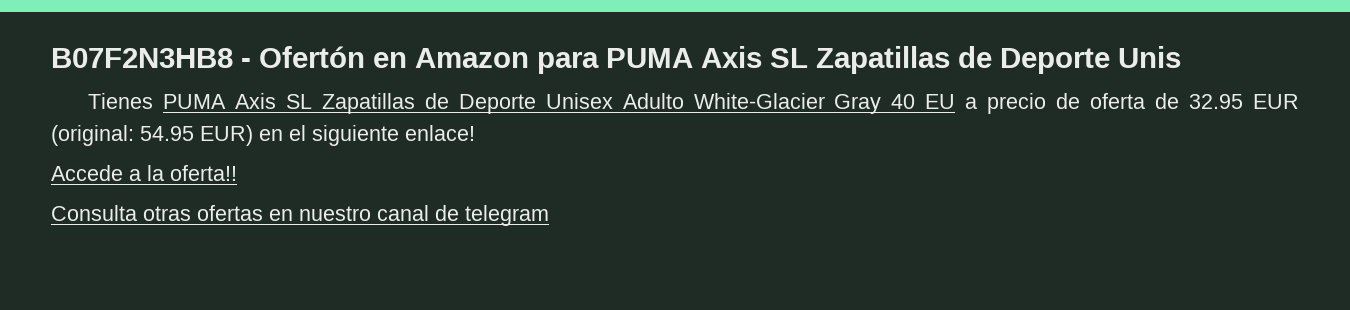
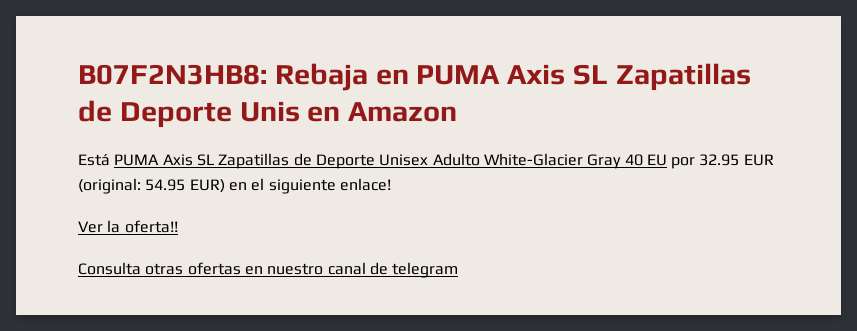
[51,46,599,74] B07F2N3HB8 - Ofertón en Amazon para -> [78,63,409,91] B07F2N3HB8: Rebaja en
[87,93,153,109] // Tienes -> [307,102,458,122] [78,154,110,166] en Amazon // Está
[965,93,1180,114] a precio de oferta de -> [671,157,696,169] por
[51,165,141,181] Accede a -> [78,221,103,233] Ver

